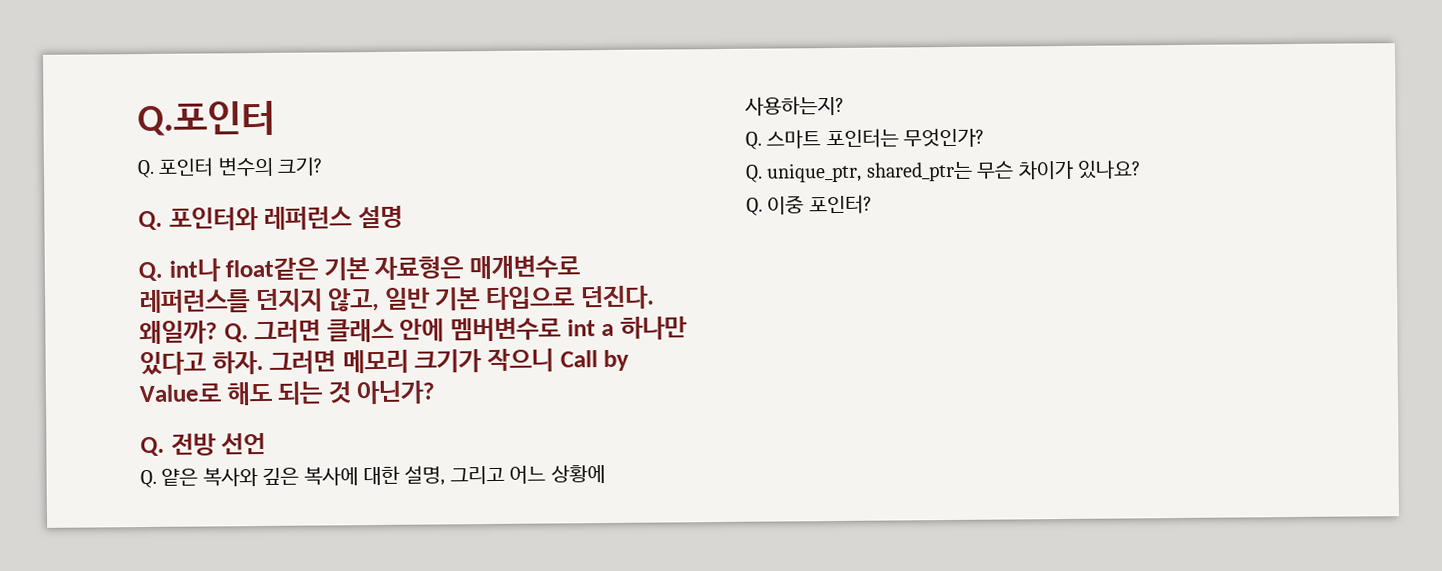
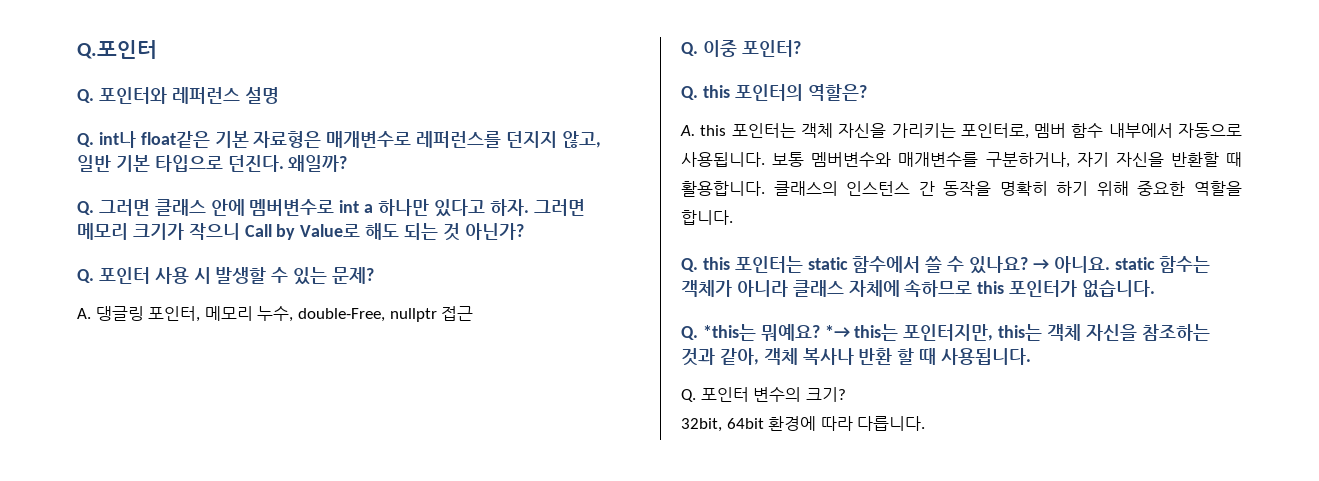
[137,156,324,179] // Q. 포인터 변수의 크기? -> (157, 49) none
(218, 332) none -> (348, 163) //
[170,432,267,456] [140,465,606,489] [744,95,844,116] [745,127,985,150] [745,159,1141,183] [746,194,872,216] 전방 선언 // Q. 얕은 복사와 깊은 복사에 대한 설명, 그리고 어느 상황에 사용하는지? // Q. 스마트 포인터는 무엇인가? // Q. unique_ptr, shared_ptr는 무슨 차이가 있나요? // Q. 이중 포인터? -> [98,267,375,285] [77,306,474,322] [681,40,801,57] [681,84,867,101] [680,123,1242,139] [681,152,1242,168] [681,181,1242,197] [681,210,733,225] [681,255,1211,274] [681,280,1156,298] [681,324,1210,341] [681,348,1032,366] [681,387,846,402] [681,416,926,432] 포인터 사용 시 발생할 수 있는 문제? // A. 댕글링 포인터, 메모리 누수, double-Free, nullptr 접근 // Q. 이중 포인터? // Q. this 포인터의 역할은? // A. this 포인터는 객체 자신을 가리키는 포인터로, 멤버 함수 내부에서 자동으로 사용됩니다. 보통 멤버변수와 매개변수를 구분하거나, 자기 자신을 반환할 때 활용합니다. 클래스의 인스턴스 간 동작을 명확히 하기 위해 중요한 역할을 합니다. // Q. this 포인터는 static 함수에서 쓸 수 있나요? → 아니요. static 함수는 객체가 아니라 클래스 자체에 속하므로 this 포인터가 없습니다. // Q. *this는 뭐예요? *→ this는 포인터지만, this는 객체 자신을 참조하는 것과 같아, 객체 복사나 반환 할 때 사용됩니다. // Q. 포인터 변수의 크기? // 32bit, 64bit 환경에 따라 다릅니다.

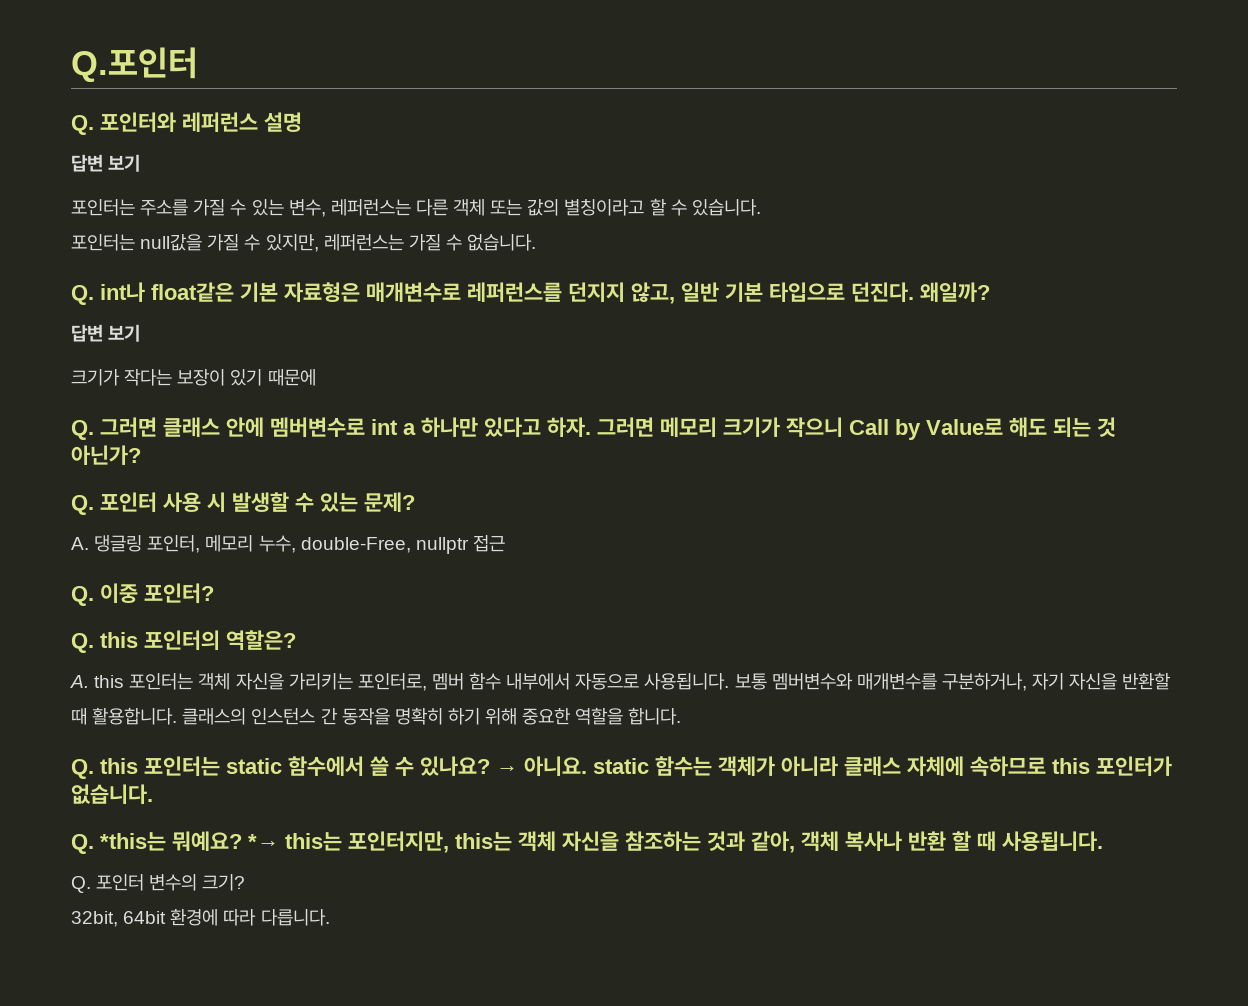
(279, 95) none -> [71,154,141,172] [71,198,761,217] [71,234,537,252] // 답변 보기 // 포인터는 주소를 가질 수 있는 변수, 레퍼런스는 다른 객체 또는 값의 별칭이라고 할 수 있습니다. // 포인터는 null값을 가질 수 있지만, 레퍼런스는 가질 수 없습니다.
(348, 163) none -> [71,324,141,342] [71,369,316,386] // 답변 보기 // 크기가 작다는 보장이 있기 때문에

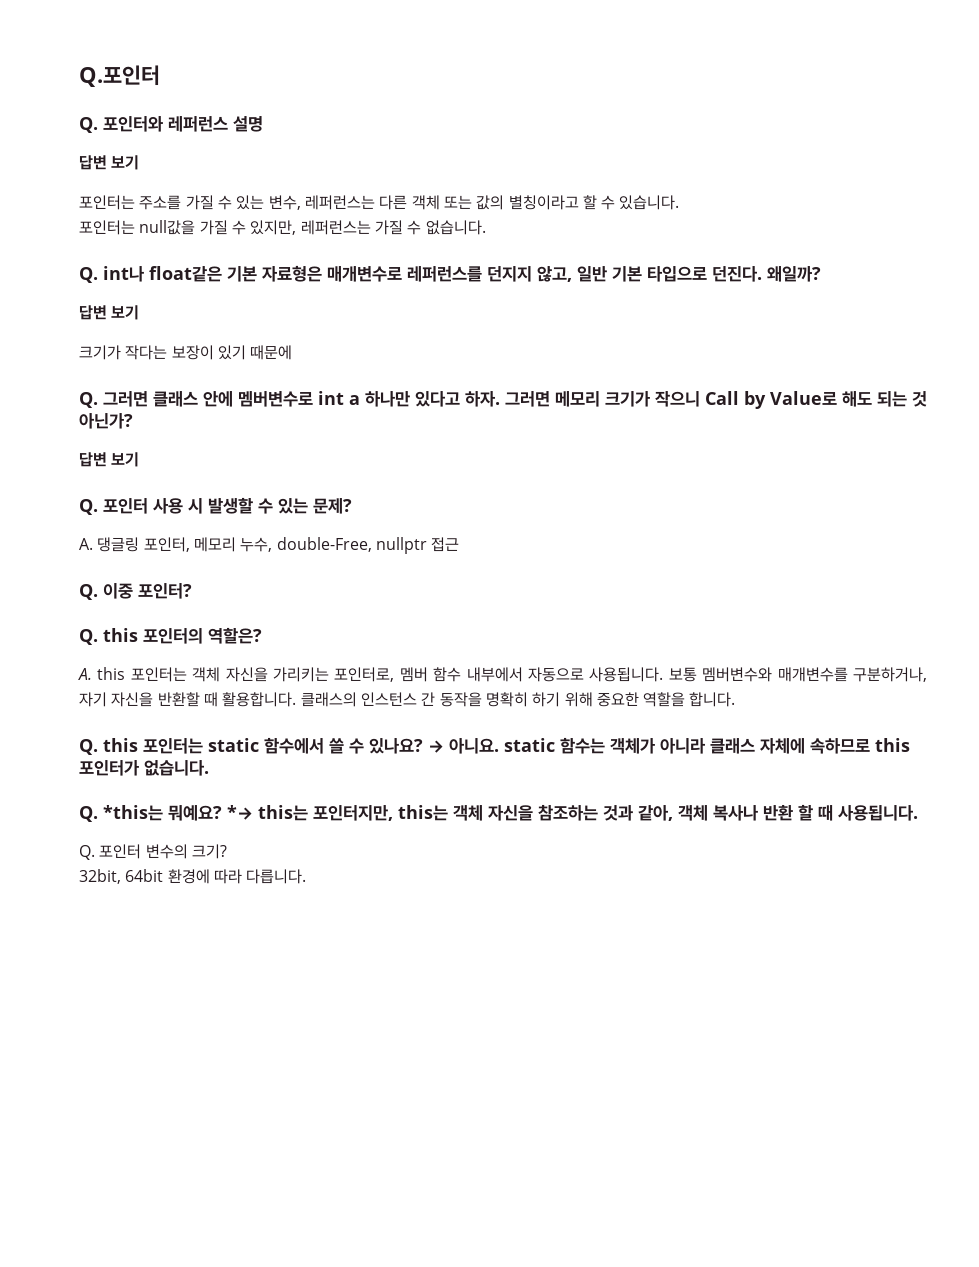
(141, 455) none -> [79,452,140,467] // 답변 보기

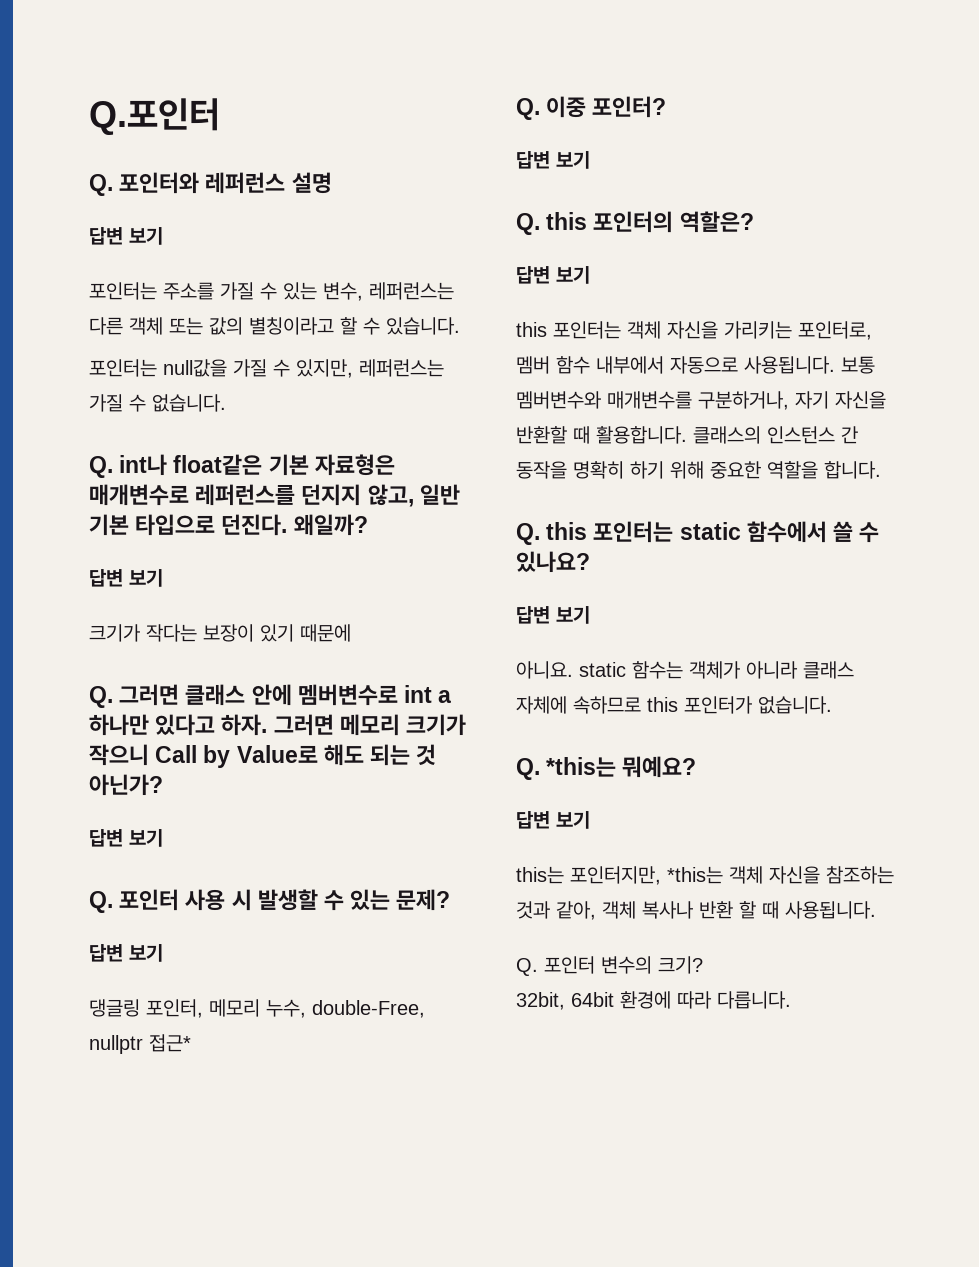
[79,538,93,550] A. -> [89,944,163,962] 답변 보기 //
[431,537,460,552] 접근 -> [149,1034,191,1052] 접근*
(192, 591) none -> [516,151,590,169] // 답변 보기
[78,668,92,680] A. -> [516,266,590,284] 답변 보기 //
[428,740,444,753] → -> [516,606,590,624] // 답변 보기 //
[227,805,253,820] *→ -> [516,811,590,829] // 답변 보기 //
[398,805,448,821] this는 -> [667,866,723,884] *this는

